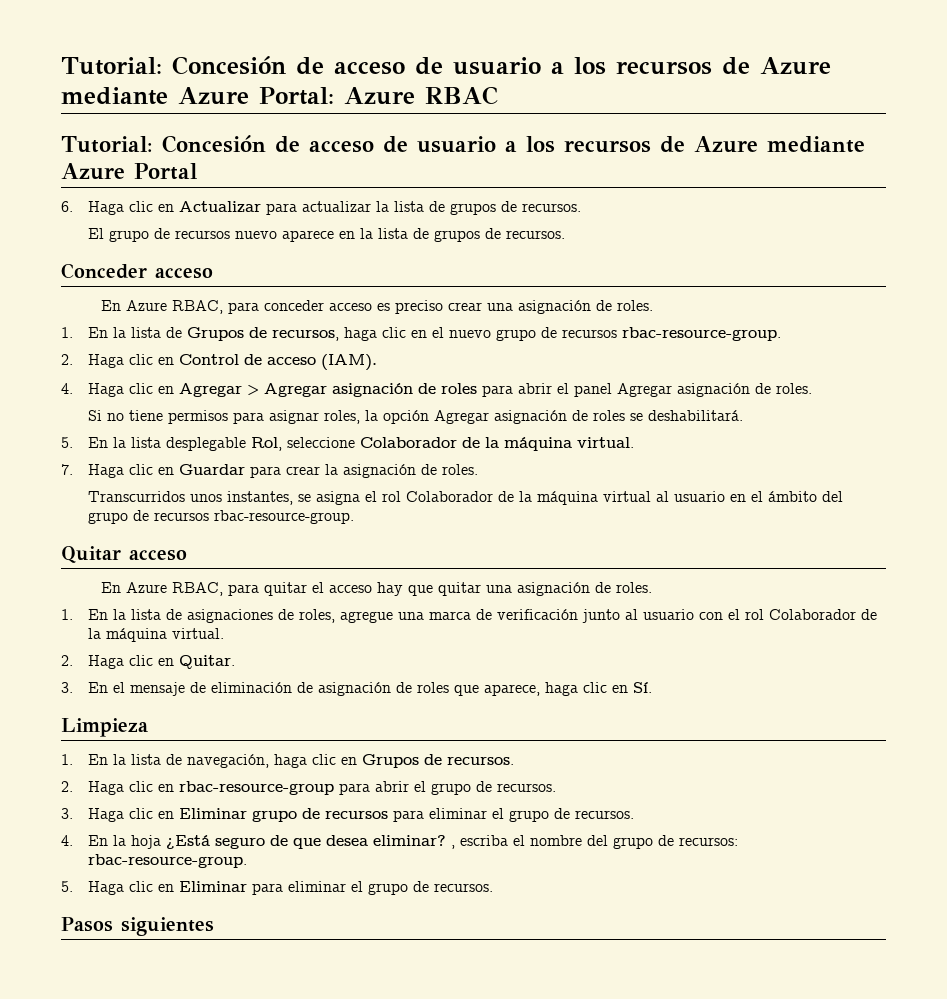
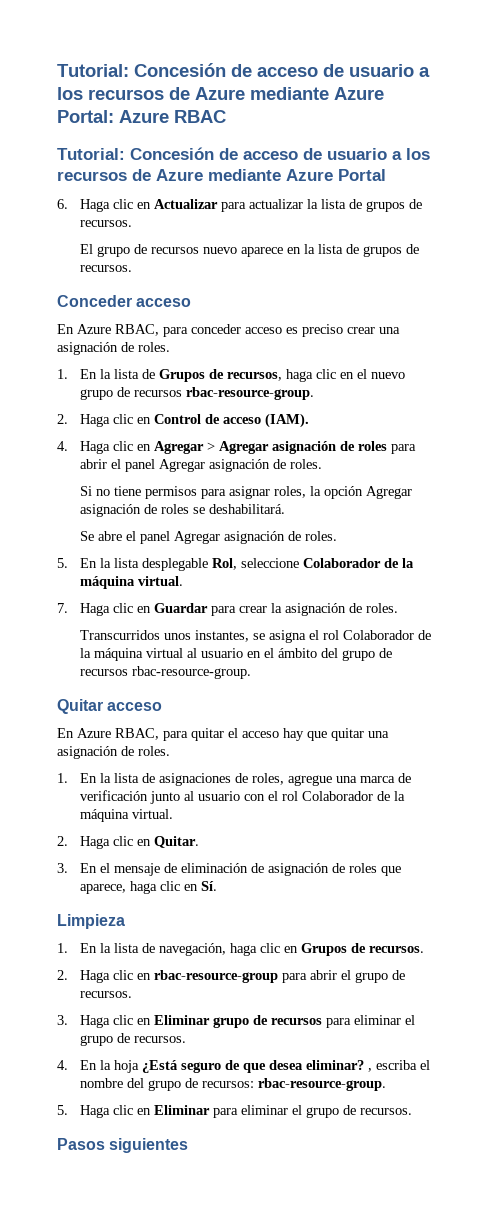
(743, 415) none -> [80,531,338,544] // Se abre el panel Agregar asignación de roles.

